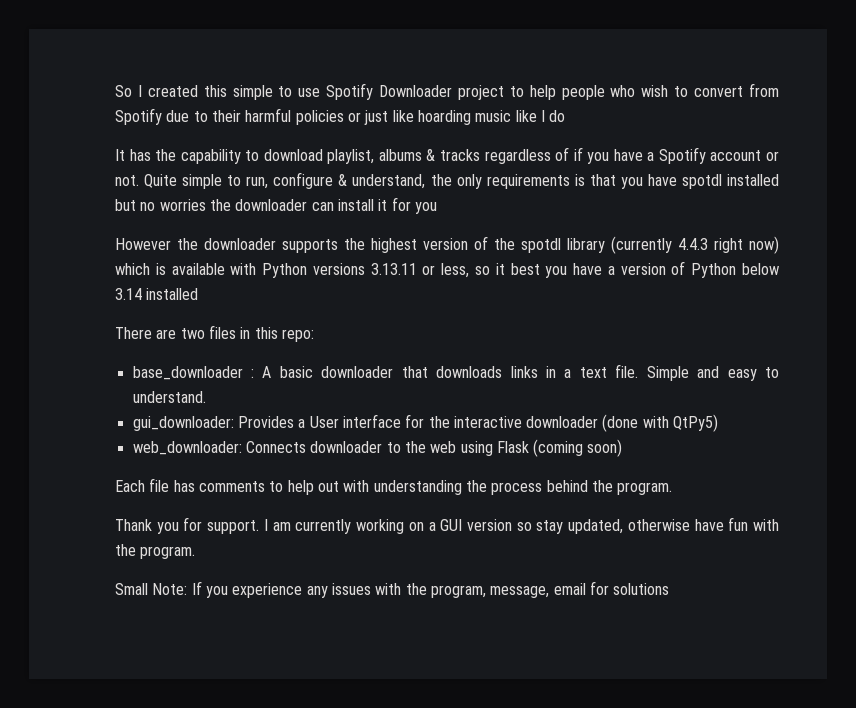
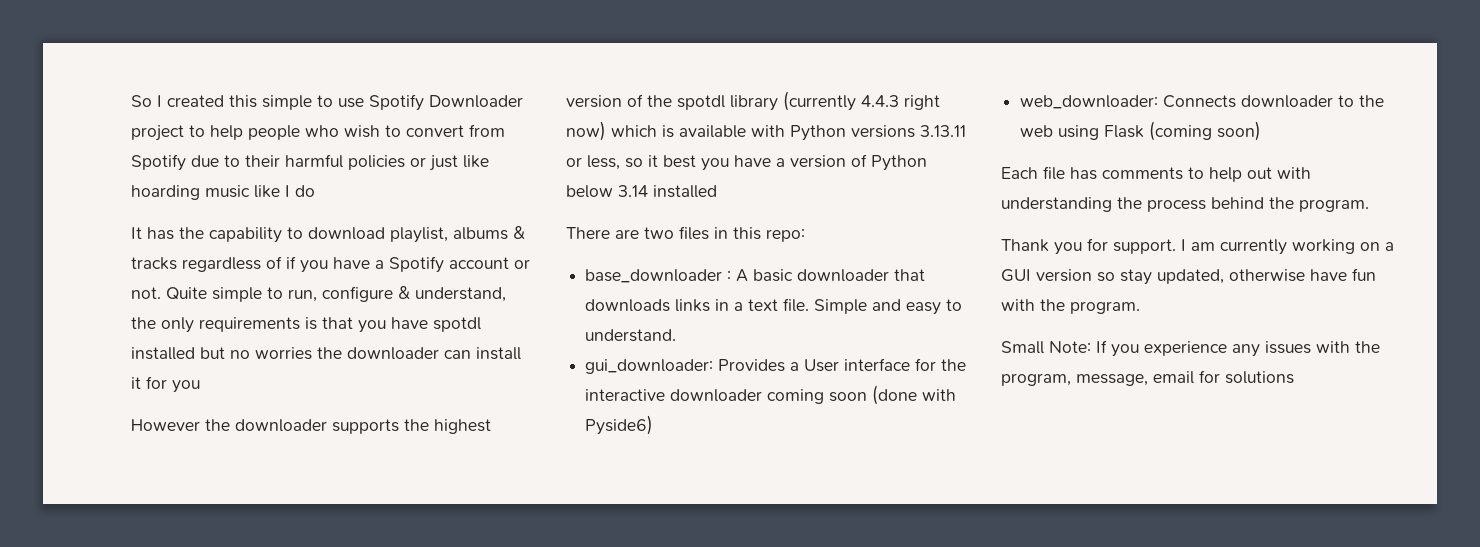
(599, 422) none -> [767,389,868,404] coming soon
[673,414,719,432] QtPy5) -> [585,415,654,435] Pyside6)

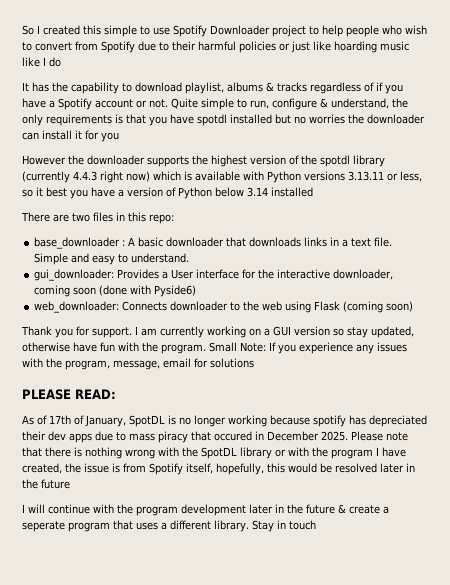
[670,389,763,402] downloader -> [333,269,394,280] downloader,
[1001,166,1311,182] [1001,197,1369,212] // Each file has comments to help out with understanding the process behind the program. -> (414, 306) none
(1140, 307) // -> (206, 349) none
(1294, 377) none -> [22,389,116,400] [22,415,427,427] [22,431,408,443] [22,447,406,459] [22,463,415,475] [22,479,70,489] [22,504,389,516] [22,520,316,532] // PLEASE READ: // As of 17th of January, SpotDL is no longer working because spotify has depreciated their dev apps due to mass piracy that occured in December 2025. Please note that there is nothing wrong with the SpotDL library or with the program I have created, the issue is from Spotify itself, hopefully, this would be resolved later in the future // I will continue with the program development later in the future & create a seperate program that uses a different library. Stay in touch

